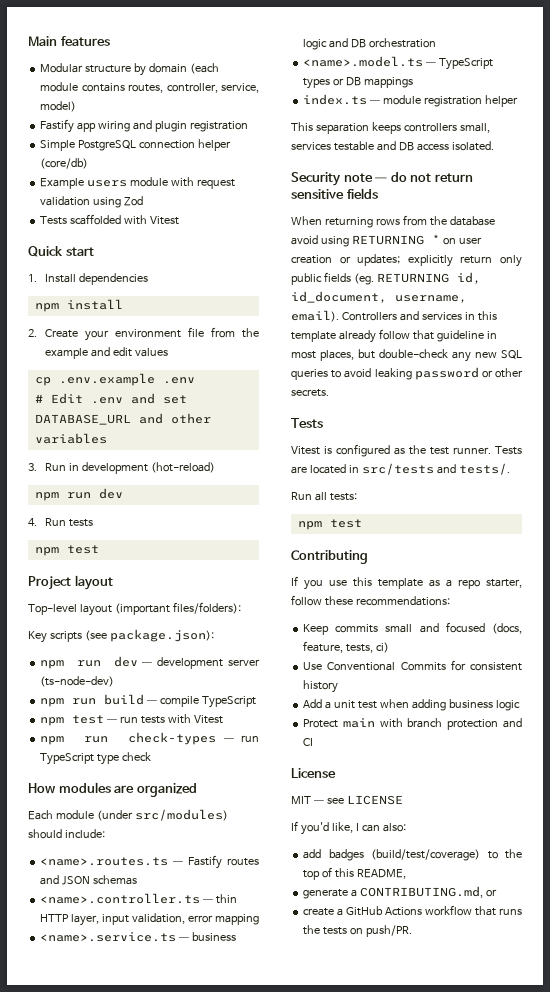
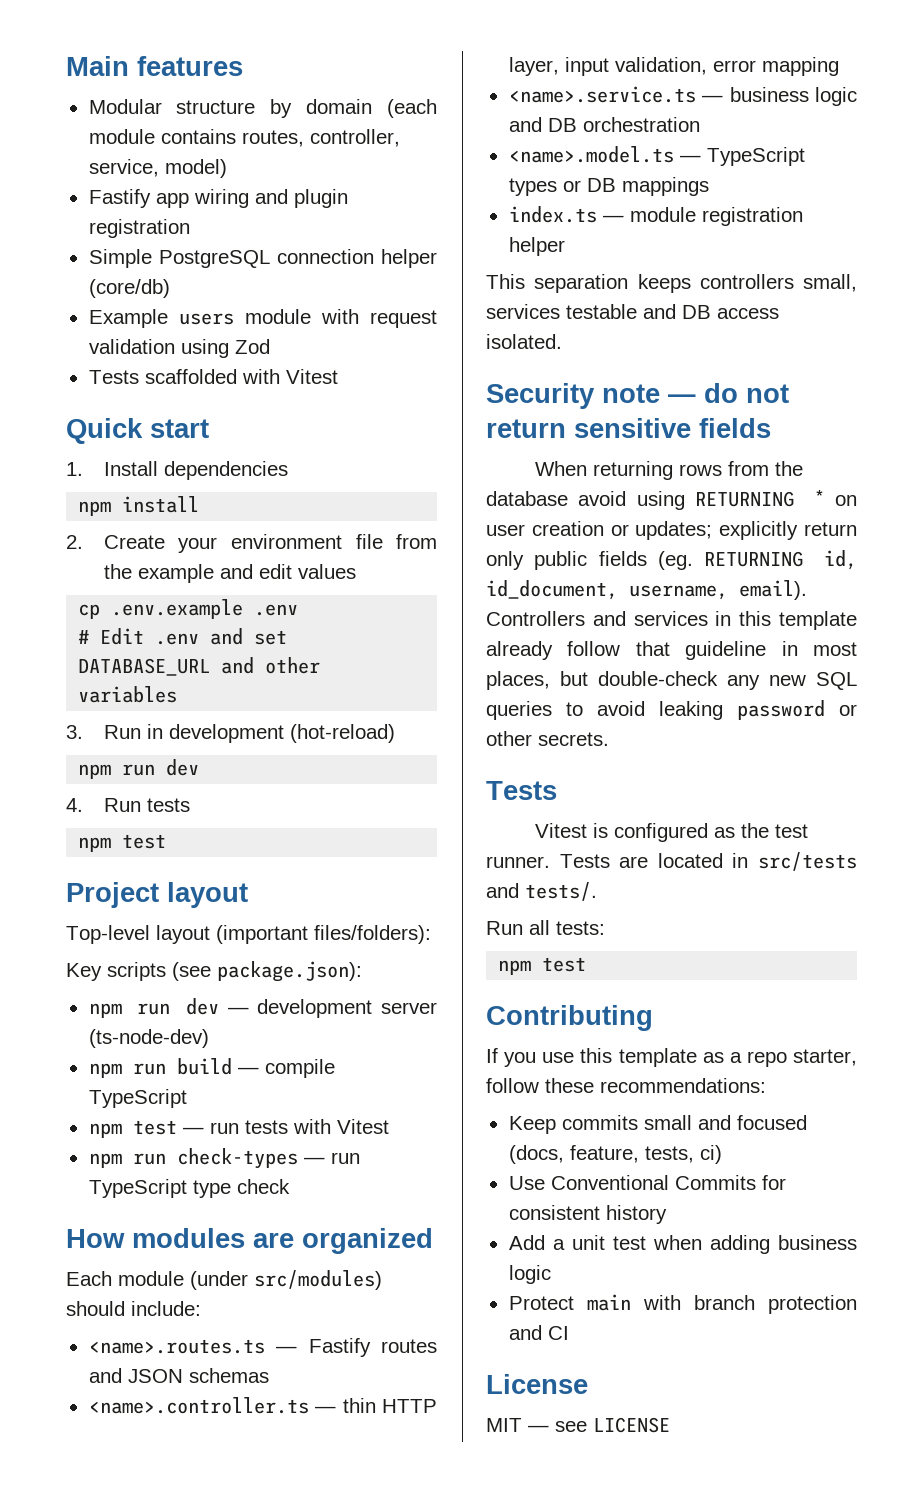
[291,821,406,835] [303,849,522,861] [303,867,407,880] [303,886,498,899] [303,905,522,916] [303,925,413,937] // If you'd like, I can also: // add badges (build/test/coverage) to the top of this README, // generate a CONTRIBUTING.md, or // create a GitHub Actions workflow that runs the tests on push/PR. -> (670, 1425) none

